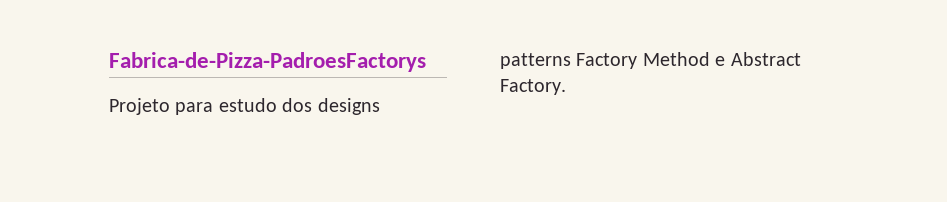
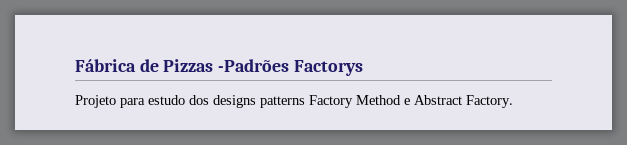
[109,52,426,72] Fabrica-de-Pizza-PadroesFactorys -> [75,59,363,76] Fábrica de Pizzas -Padrões Factorys

